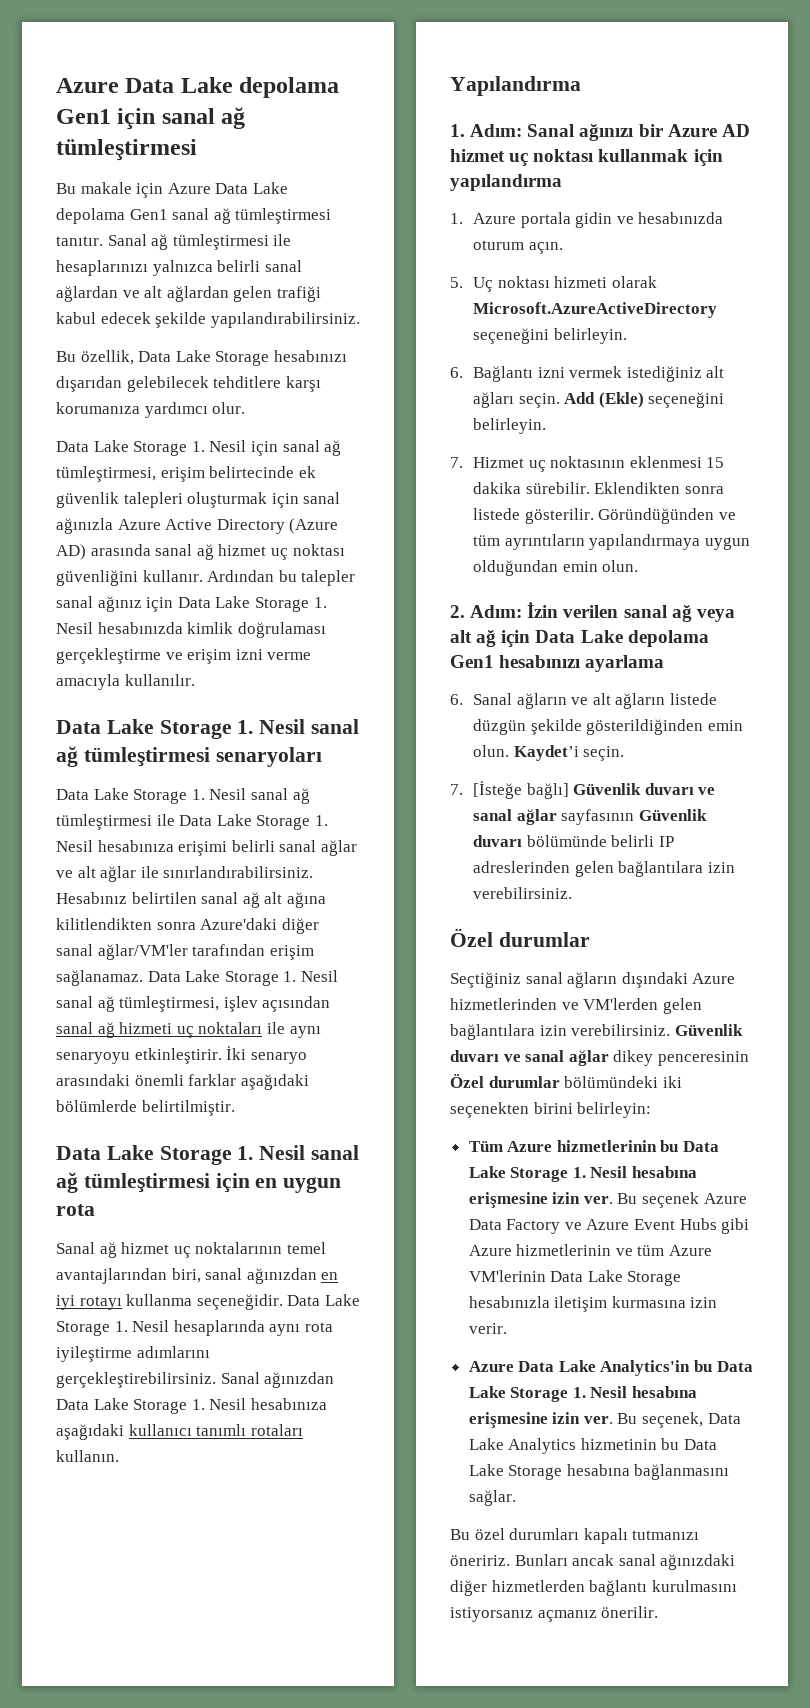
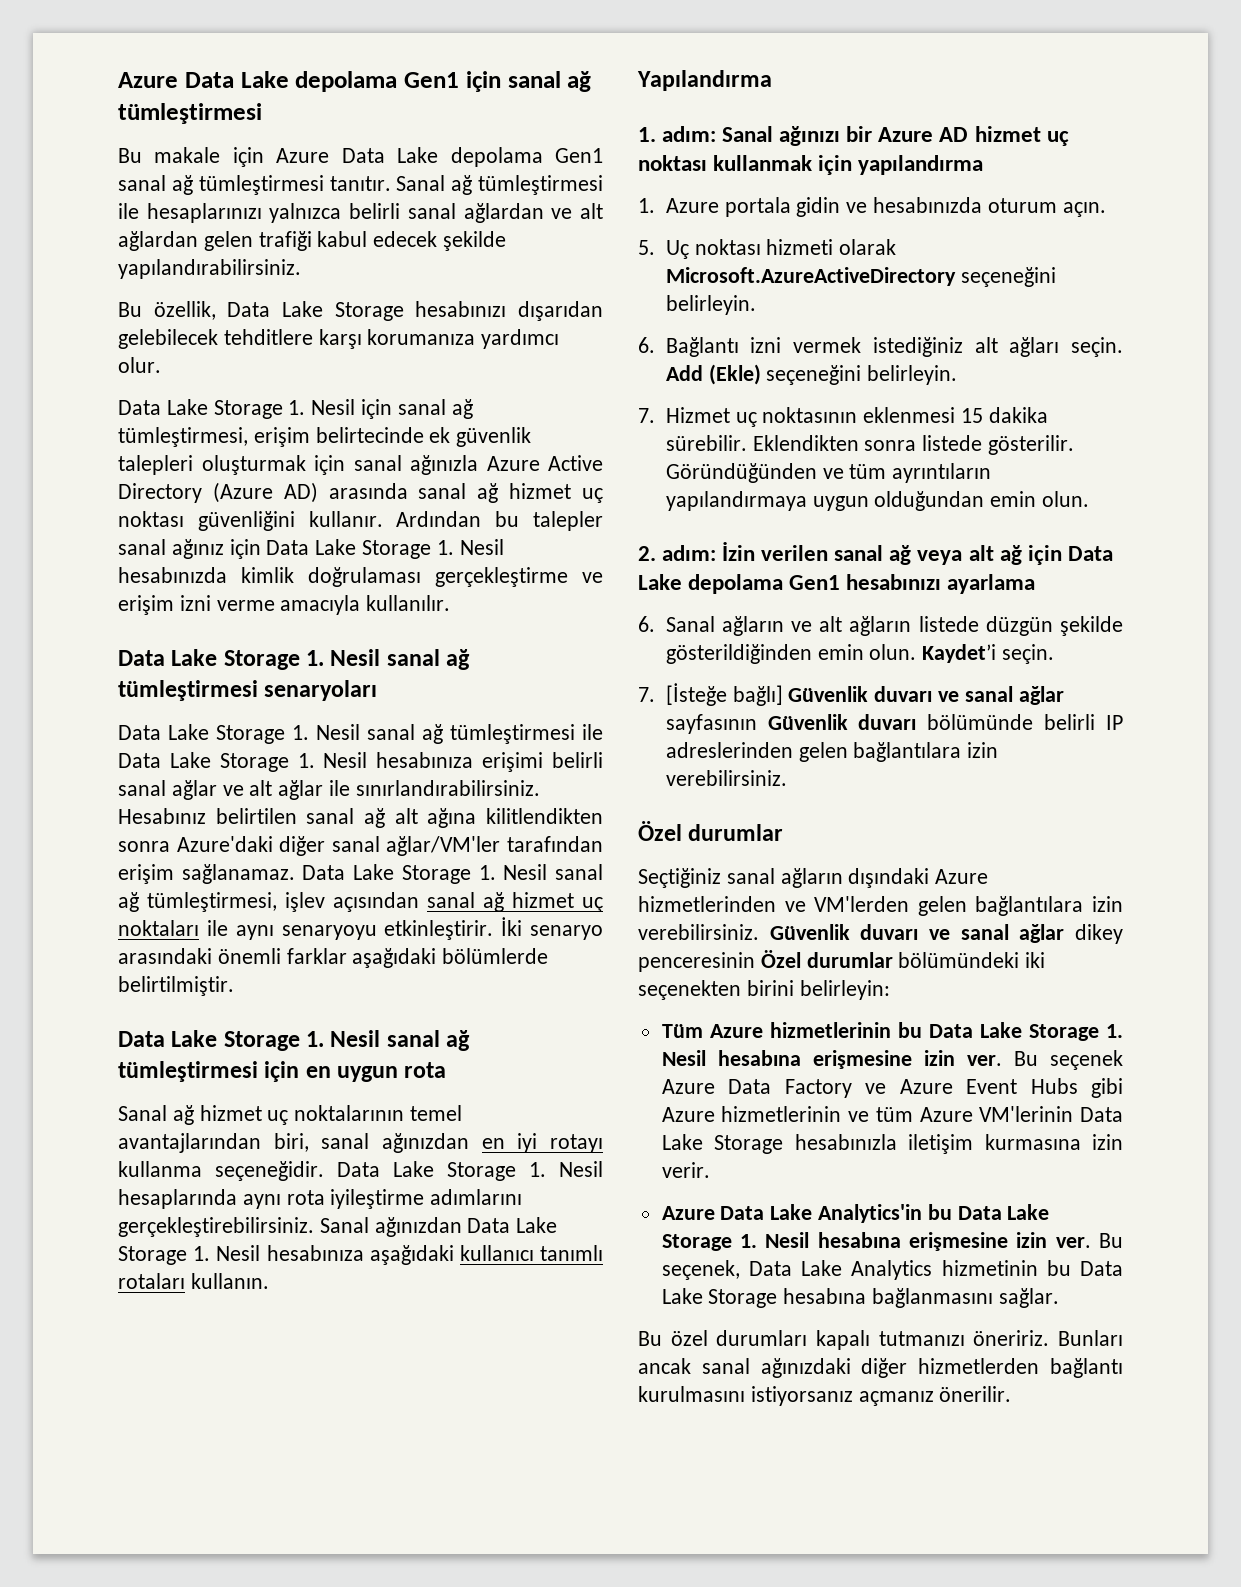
[119,1022,173,1034] hizmeti -> [512,892,574,908] hizmet
[470,124,523,137] Adım: -> [662,126,717,142] adım:
[470,605,523,618] Adım: -> [662,545,717,561] adım:

